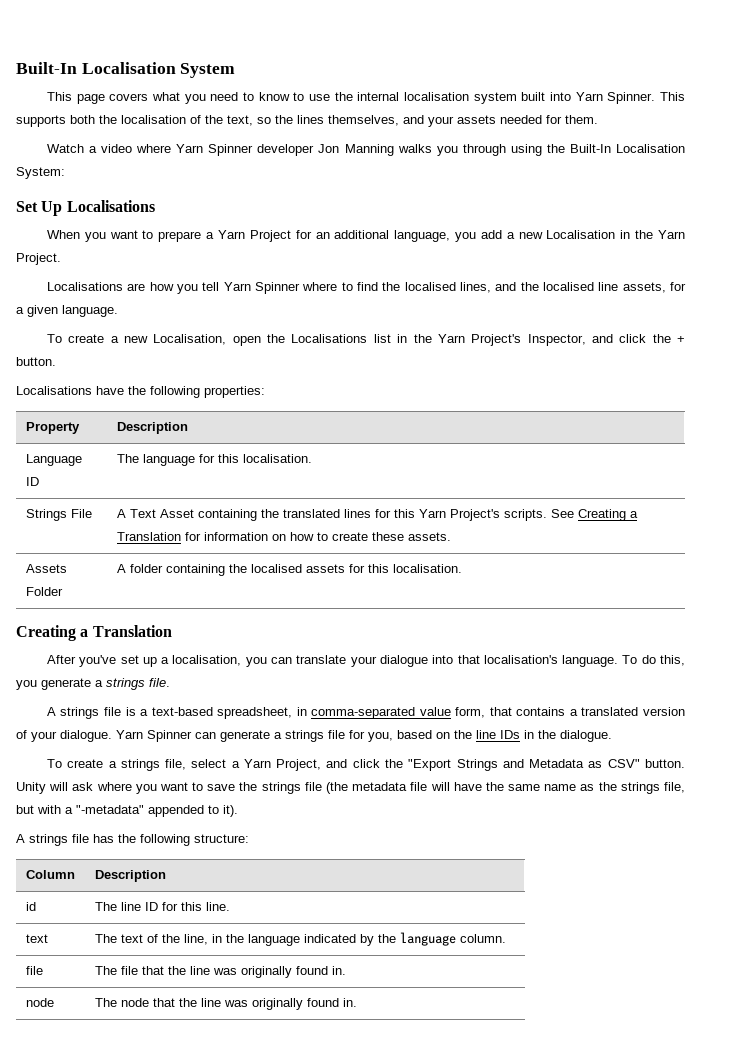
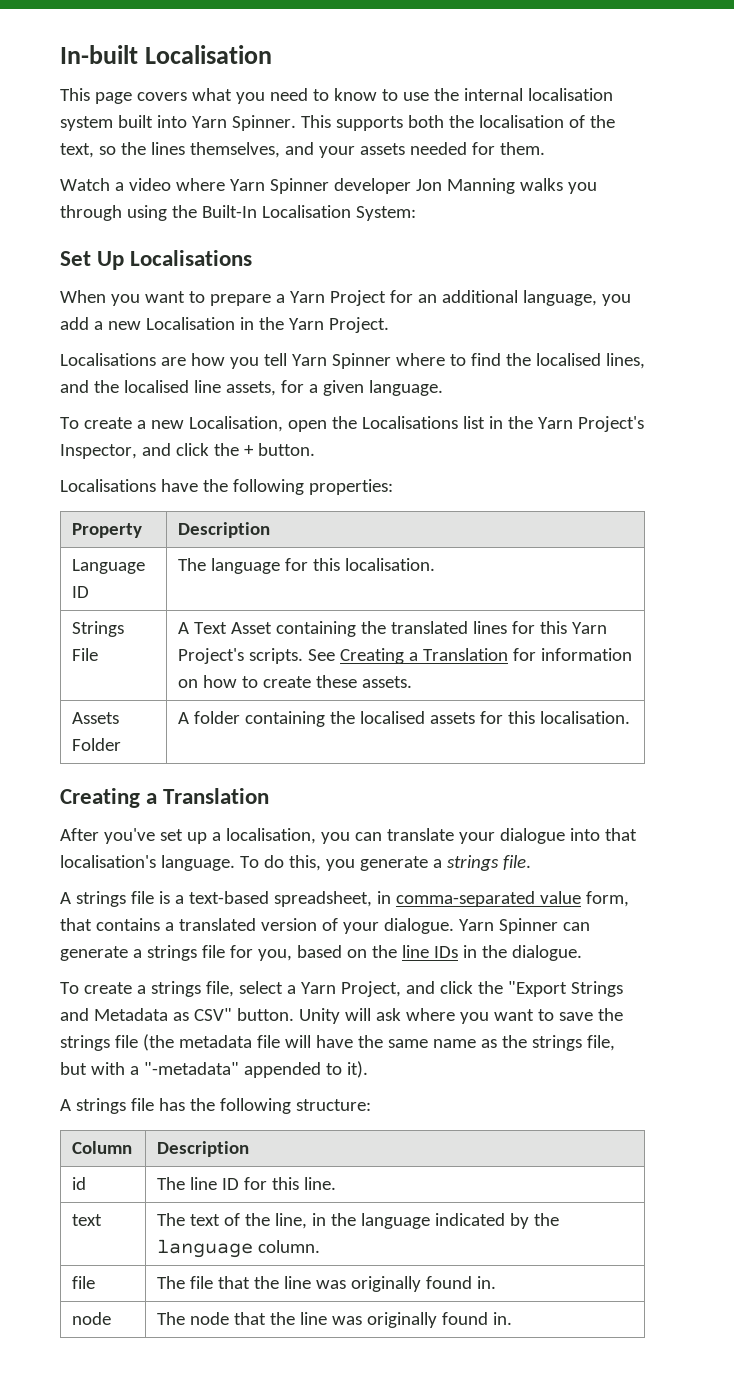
[16,62,236,78] Built-In Localisation System -> [60,45,273,64] In-built Localisation

